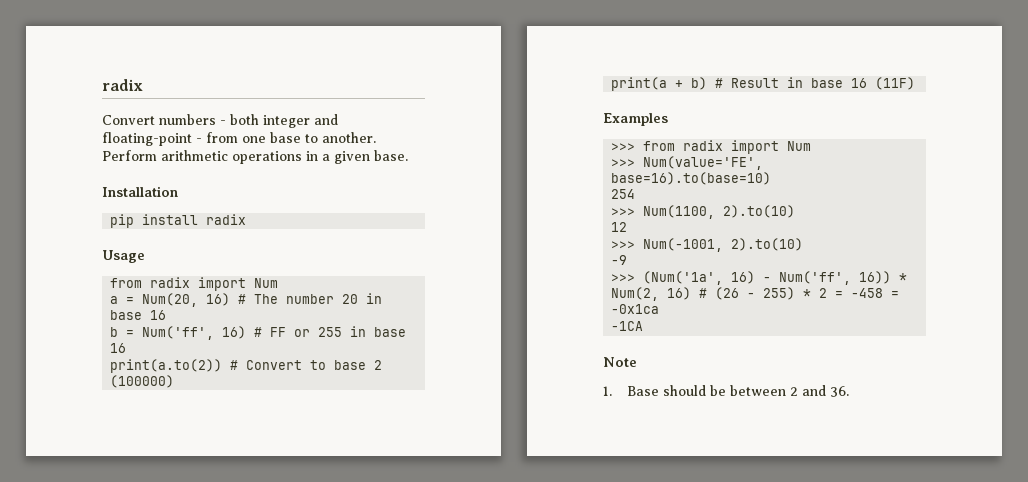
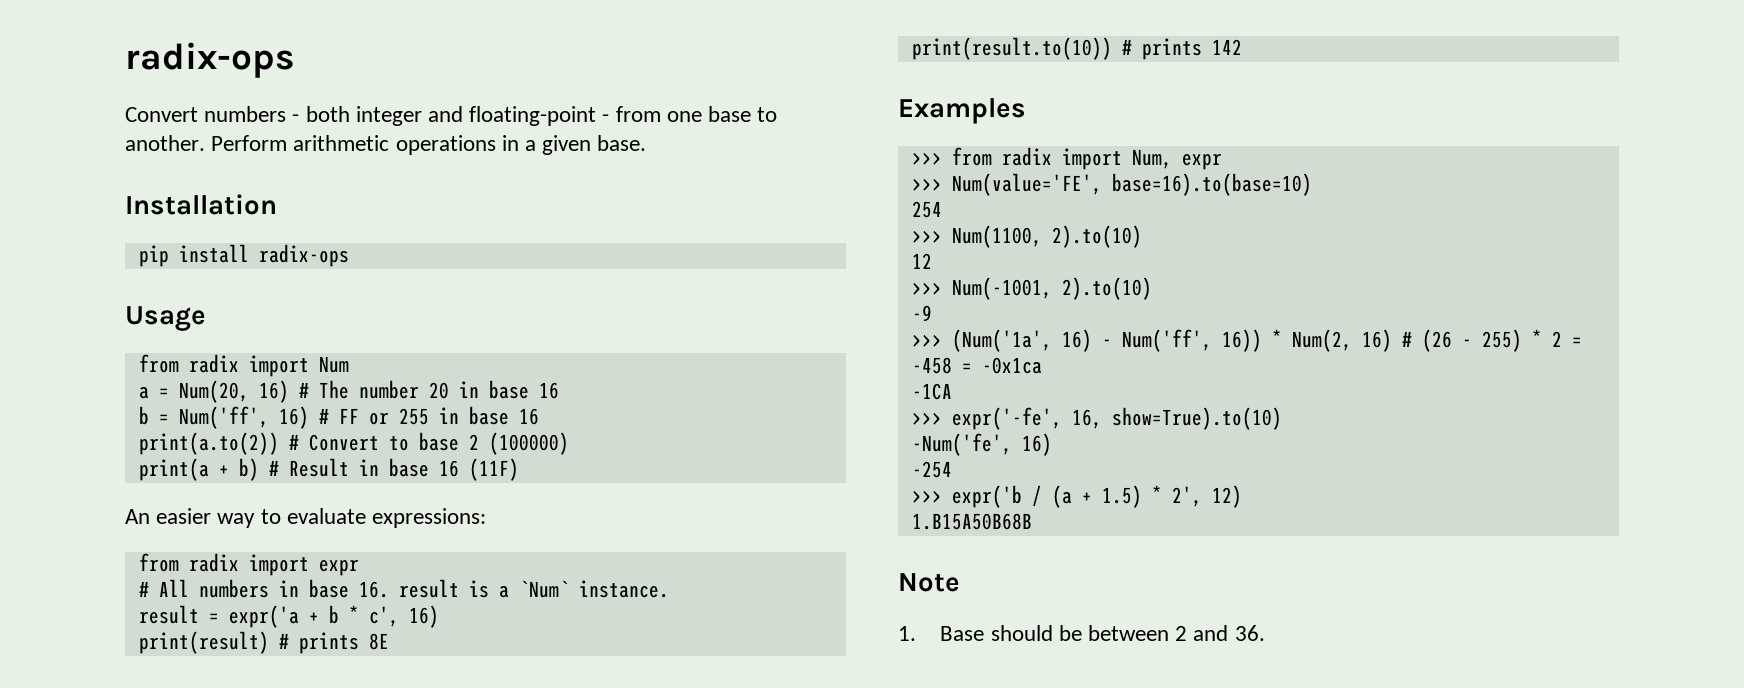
[102,79,143,91] radix -> [125,42,295,78] radix-ops
[206,214,247,225] radix -> [258,244,349,267] radix-ops
(916, 83) none -> [125,508,487,528] [138,553,359,576] [138,579,669,598] [138,605,439,628] [138,631,389,654] [911,37,1242,60] // An easier way to evaluate expressions: // from radix import expr // # All numbers in base 16. result is a `Num` instance. // result = expr('a + b * c', 16) // print(result) # prints 8E // print(result.to(10)) # prints 142
[787,141,812,151] Num -> [1131,149,1222,170] Num, expr
(644, 326) none -> [911,407,1282,430] [911,433,1052,456] [911,461,952,478] [911,485,1242,508] [911,513,1032,530] // >>> expr('-fe', 16, show=True).to(10) // -Num('fe', 16) // -254 // >>> expr('b / (a + 1.5) * 2', 12) // 1.B15A50B68B

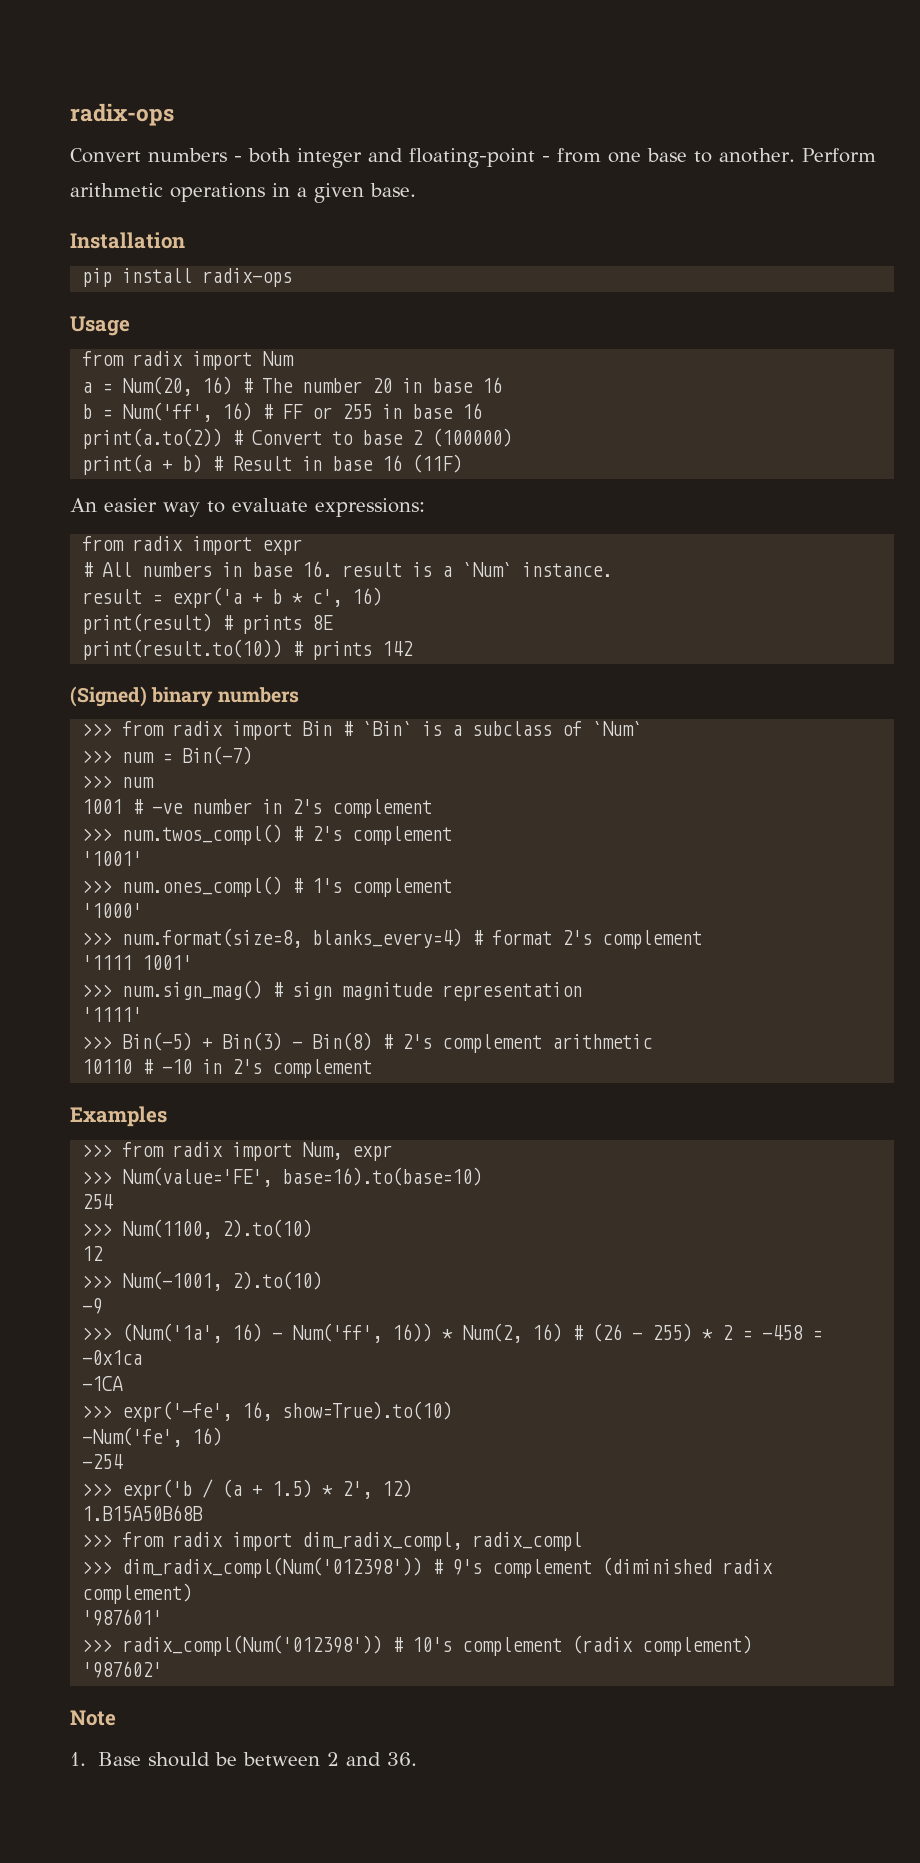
(1242, 47) none -> [70,686,299,707] [82,721,643,740] [82,746,253,765] [82,775,155,788] [82,799,433,818] [82,824,453,845] [82,851,143,866] [82,876,453,897] [82,903,143,918] [82,928,703,949] [82,955,193,970] [82,980,583,1001] [82,1007,143,1022] [82,1032,653,1053] [82,1059,373,1078] // (Signed) binary numbers // >>> from radix import Bin # `Bin` is a subclass of `Num` // >>> num = Bin(-7) // >>> num // 1001 # -ve number in 2's complement // >>> num.twos_compl() # 2's complement // '1001' // >>> num.ones_compl() # 1's complement // '1000' // >>> num.format(size=8, blanks_every=4) # format 2's complement // '1111 1001' // >>> num.sign_mag() # sign magnitude representation // '1111' // >>> Bin(-5) + Bin(3) - Bin(8) # 2's complement arithmetic // 10110 # -10 in 2's complement
(1032, 521) none -> [82,1532,583,1551] [82,1557,774,1578] [82,1583,193,1604] [82,1609,163,1626] [82,1635,753,1656] [82,1661,163,1678] // >>> from radix import dim_radix_compl, radix_compl // >>> dim_radix_compl(Num('012398')) # 9's complement (diminished radix complement) // '987601' // >>> radix_compl(Num('012398')) # 10's complement (radix complement) // '987602'

